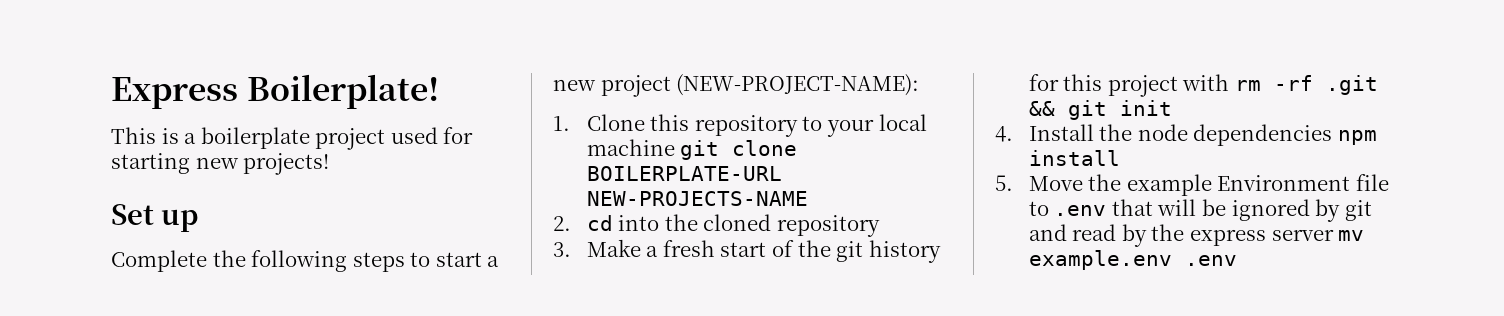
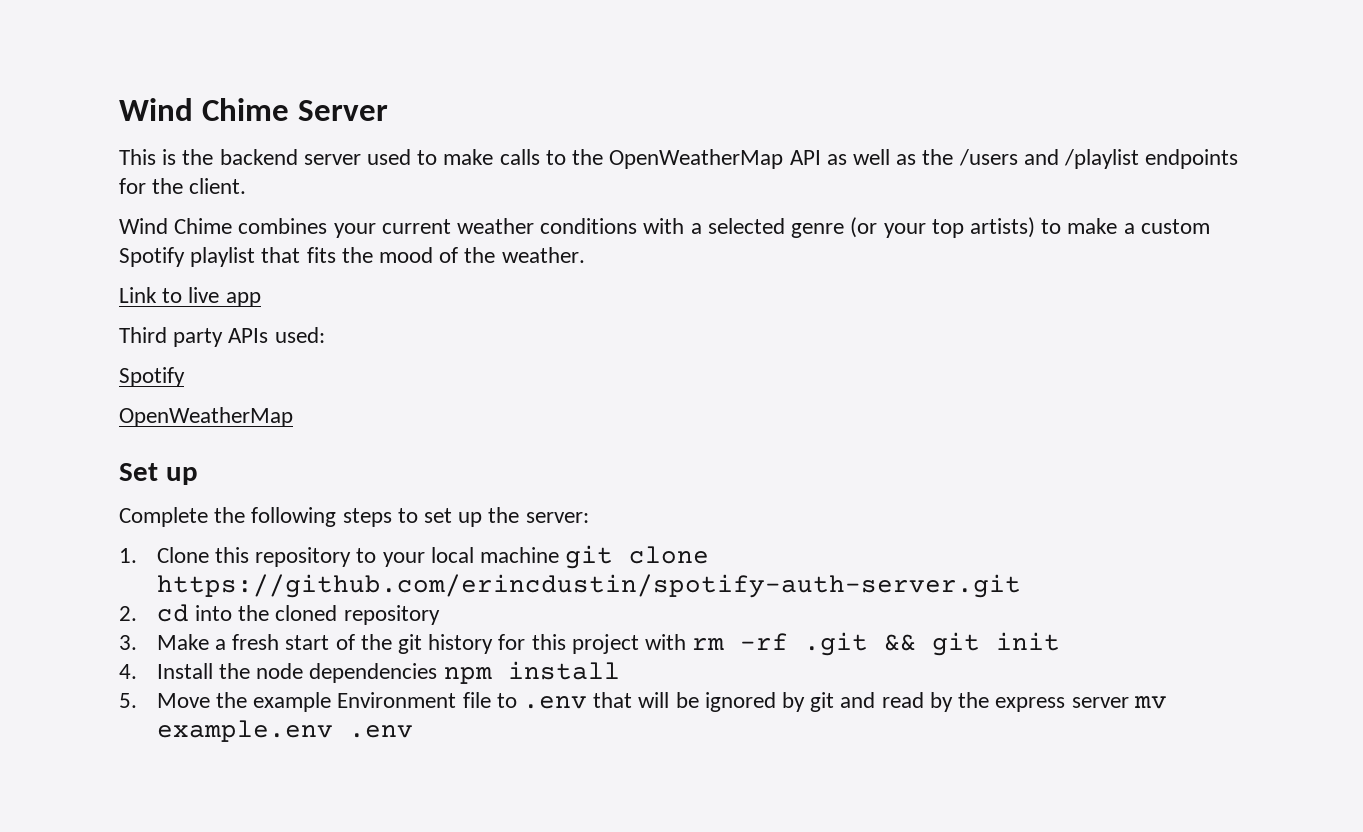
[111,74,439,109] Express Boilerplate! -> [119,98,388,121] Wind Chime Server
[184,127,474,150] [111,153,330,175] a boilerplate project used for starting new projects! -> [182,149,1239,169] [119,178,247,194] [119,217,1210,238] [119,247,585,267] [119,287,261,307] [119,327,325,347] [119,367,185,387] [119,407,293,427] the backend server used to make calls to the OpenWeatherMap API as well as the /users and /playlist endpoints for the client. // Wind Chime combines your current weather conditions with a selected genre (or your top artists) to make a custom Spotify playlist that fits the mood of the weather. // Link to live app // Third party APIs used: // Spotify // OpenWeatherMap
[435,252,500,267] [553,74,920,97] start a new project (NEW-PROJECT-NAME): -> [424,507,589,527] set up the server:
[586,166,782,181] [586,191,808,206] BOILERPLATE-URL NEW-PROJECTS-NAME -> [156,574,1021,598] https://github.com/erincdustin/spotify-auth-server.git

